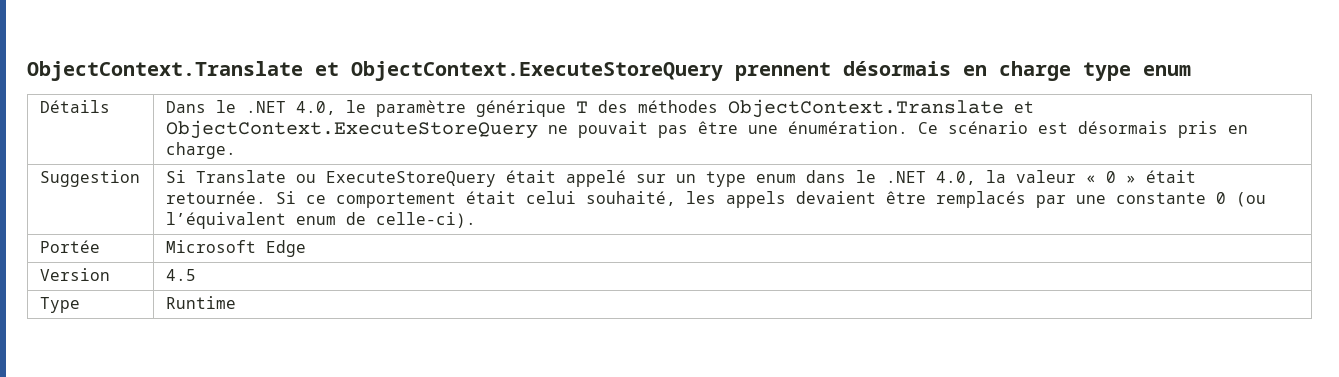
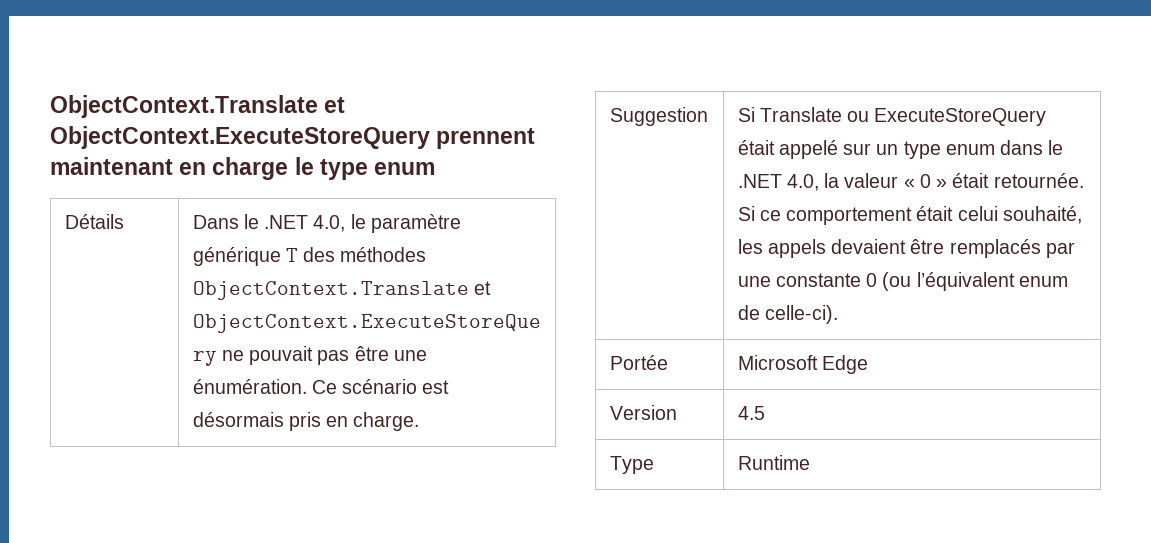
[843,61,951,76] désormais -> [50,157,173,175] maintenant
(1071, 71) none -> [294,157,314,175] le

